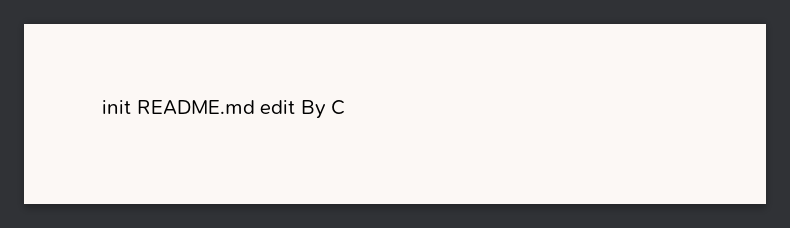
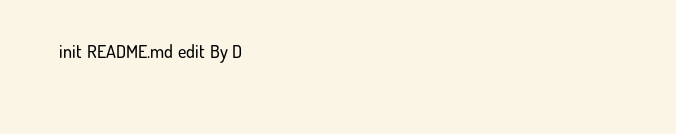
[331,100,346,115] C -> [232,45,243,58] D

